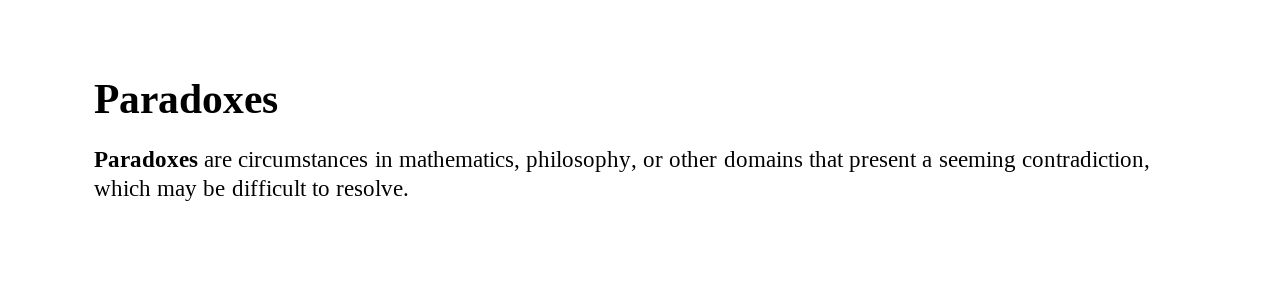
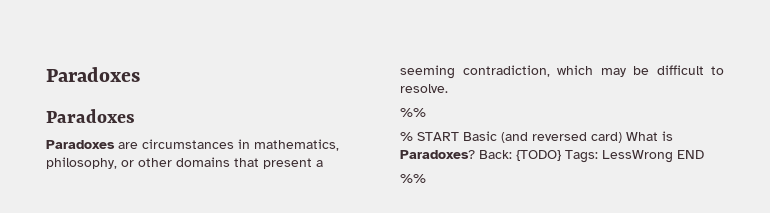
[94,84,278,113] [94,151,198,167] Paradoxes // Paradoxes -> [46,67,140,82] [46,109,135,123] [46,140,115,149] Paradoxes // Paradoxes // Paradoxes
(410, 188) none -> [400,108,426,117] [400,131,673,143] [400,150,704,163] [400,174,426,183] // %% // % START Basic (and reversed card) What is Paradoxes? Back: {TODO} Tags: LessWrong END // %%

